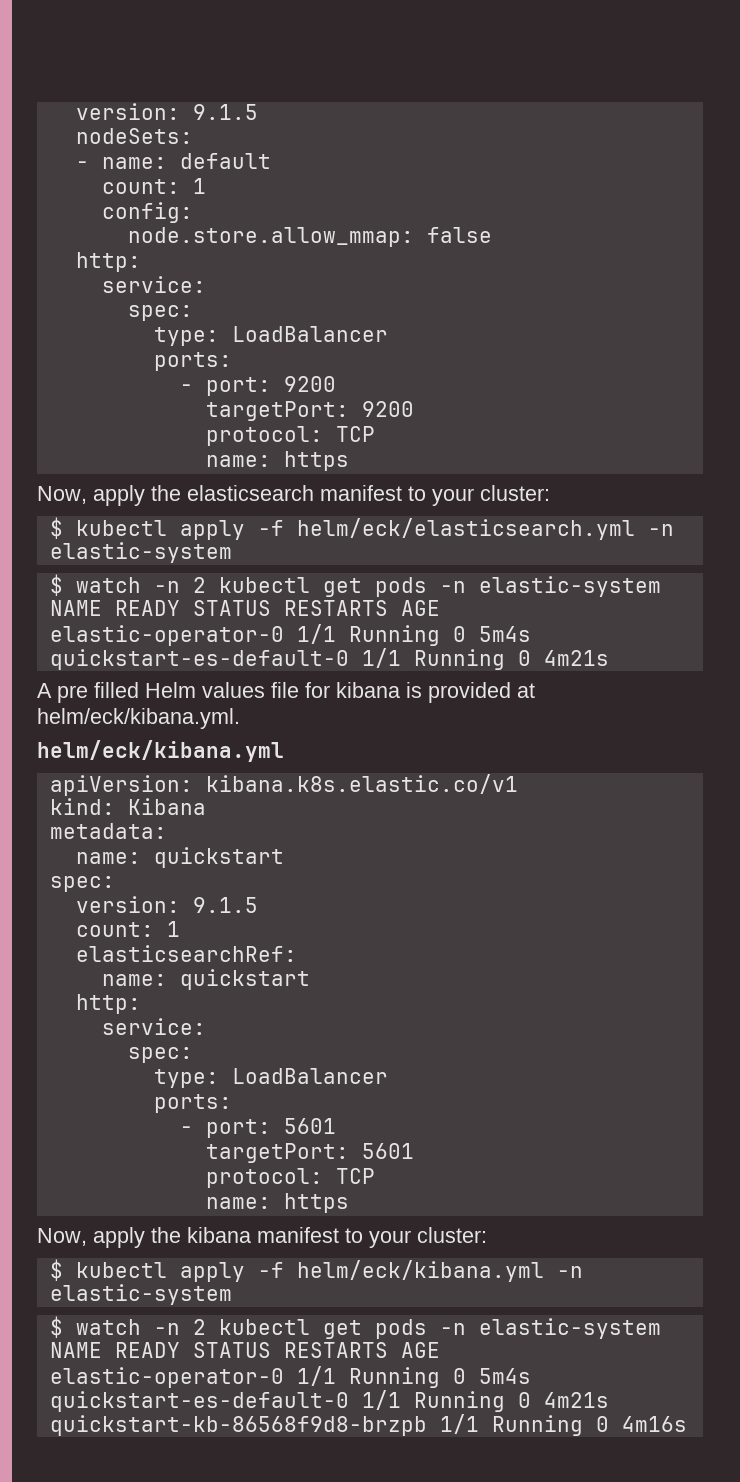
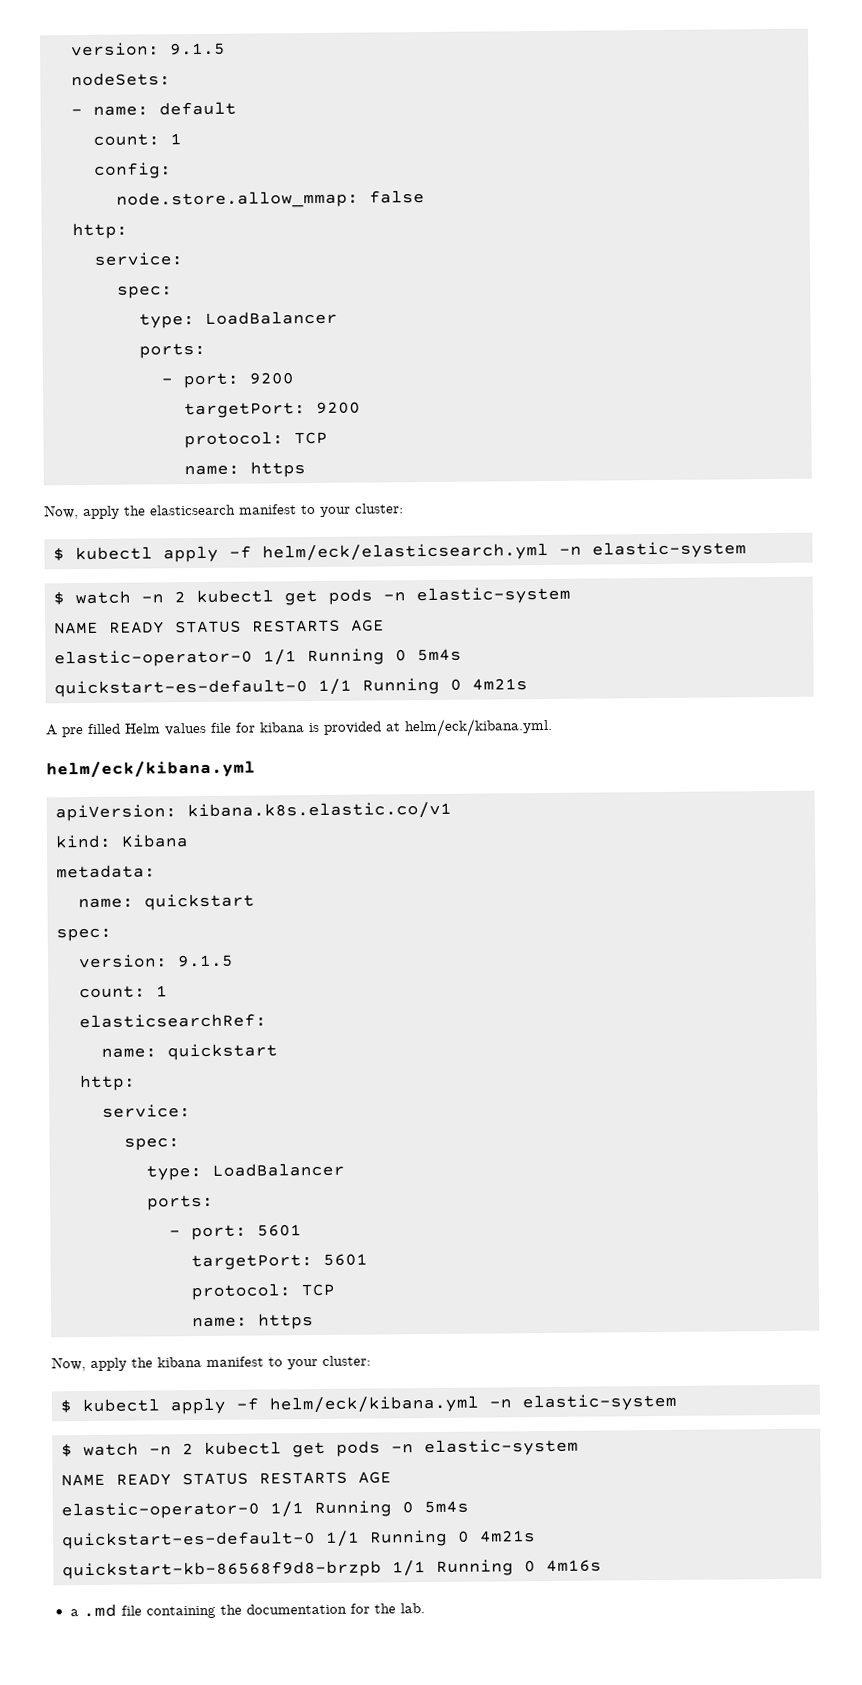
(687, 1424) none -> [69,1603,425,1619] // a .md file containing the documentation for the lab.

